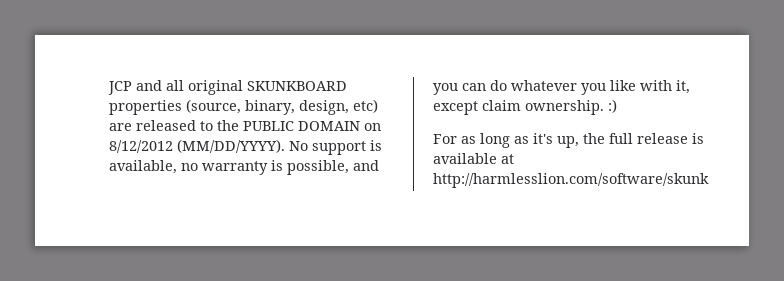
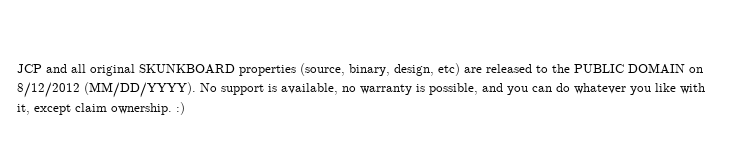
[433,133,704,148] [433,153,514,164] [433,173,709,188] // For as long as it's up, the full release is available at http://harmlesslion.com/software/skunk -> (185, 108) none

